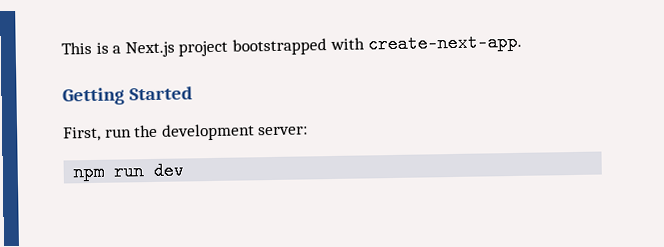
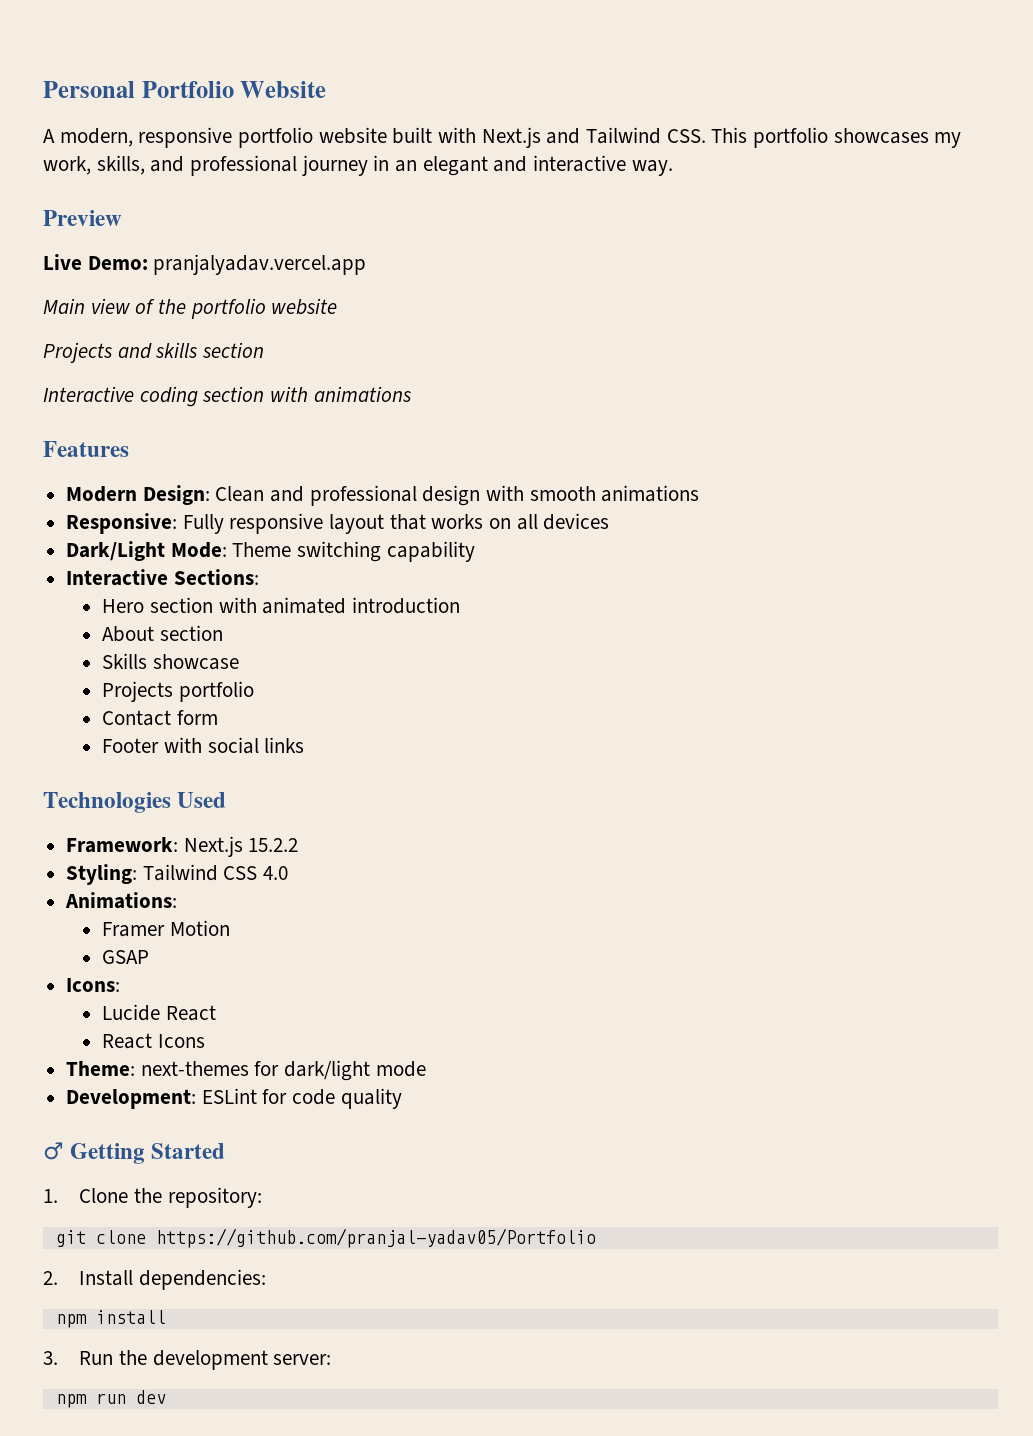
[61,32,523,58] [62,86,193,106] [63,126,132,142] This is a Next.js project bootstrapped with create-next-app. // Getting Started // First, run -> [43,81,327,98] [43,127,962,148] [43,155,673,176] [43,210,122,226] [43,254,367,275] [43,298,338,319] [43,342,265,363] [43,386,411,407] [43,441,129,457] [66,485,700,506] [66,513,610,534] [66,541,475,562] [66,569,259,586] [102,597,460,614] [102,625,223,642] [102,653,239,670] [102,681,254,702] [102,710,218,726] [102,737,305,754] [43,792,227,813] [66,836,299,857] [66,864,289,885] [65,892,178,909] [102,920,230,937] [102,950,150,964] [66,978,121,992] [102,1004,216,1021] [102,1033,205,1049] [66,1060,426,1081] [66,1088,402,1109] [43,1142,226,1164] [43,1187,262,1208] [55,1228,596,1248] [43,1269,266,1290] [55,1310,166,1328] [43,1351,114,1365] Personal Portfolio Website // A modern, responsive portfolio website built with Next.js and Tailwind CSS. This portfolio showcases my work, skills, and professional journey in an elegant and interactive way. // Preview // Live Demo: pranjalyadav.vercel.app // Main view of the portfolio website // Projects and skills section // Interactive coding section with animations // Features // Modern Design: Clean and professional design with smooth animations // Responsive: Fully responsive layout that works on all devices // Dark/Light Mode: Theme switching capability // Interactive Sections: // Hero section with animated introduction // About section // Skills showcase // Projects portfolio // Contact form // Footer with social links // Technologies Used // Framework: Next.js 15.2.2 // Styling: Tailwind CSS 4.0 // Animations: // Framer Motion // GSAP // Icons: // Lucide React // React Icons // Theme: next-themes for dark/light mode // Development: ESLint for code quality // ♂ Getting Started // 1. Clone the repository: // git clone https://github.com/pranjal-yadav05/Portfolio // 2. Install dependencies: // npm install // 3. Run

